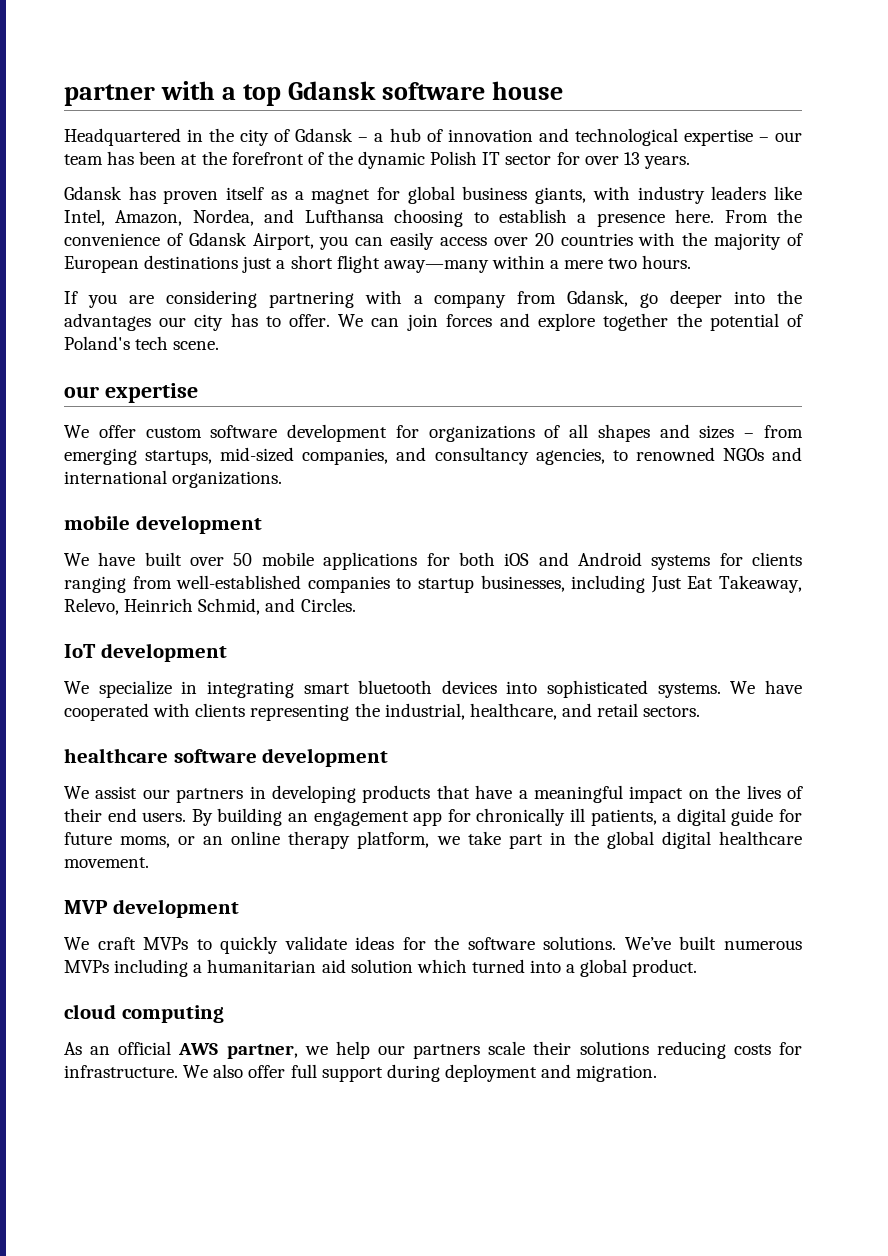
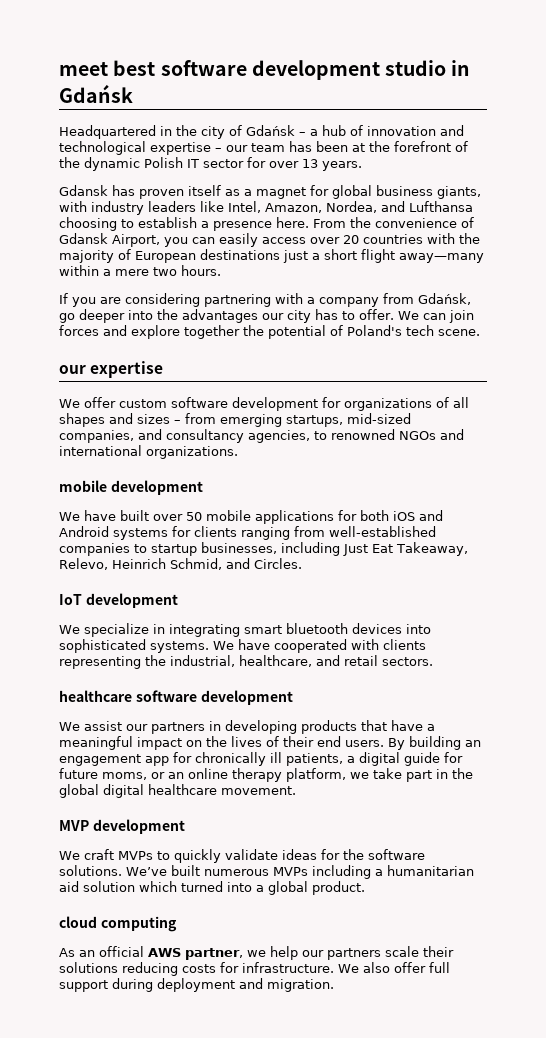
[64,81,564,106] partner with a top Gdansk software house -> [59,60,471,80] [59,84,133,103] meet best software development studio in Gdańsk
[295,128,354,142] Gdansk -> [246,125,295,136] Gdańsk
[567,290,629,307] Gdansk, -> [418,293,471,305] Gdańsk,

